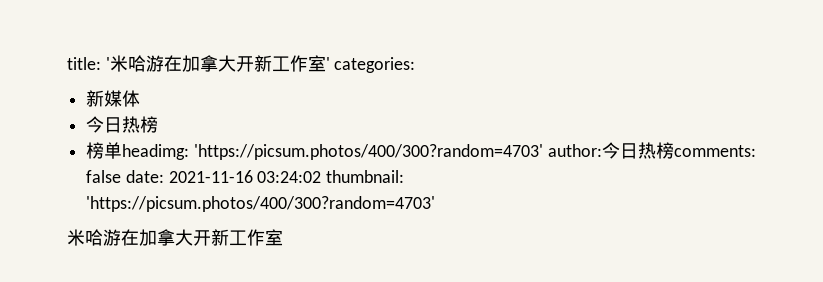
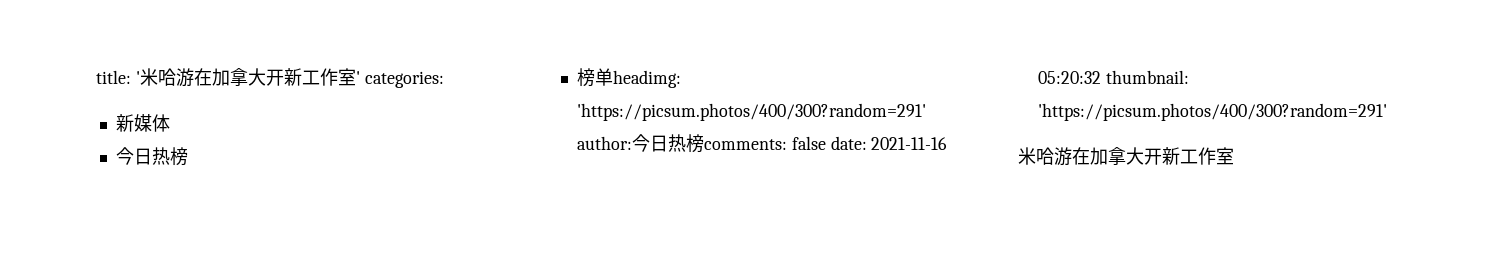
[193,144,543,160] 'https://picsum.photos/400/300?random=4703' -> [576,103,926,121] 'https://picsum.photos/400/300?random=291'
[257,170,405,183] [86,196,436,212] 03:24:02 thumbnail: 'https://picsum.photos/400/300?random=4703' -> [1037,70,1189,84] [1037,103,1387,121] 05:20:32 thumbnail: 'https://picsum.photos/400/300?random=291'

